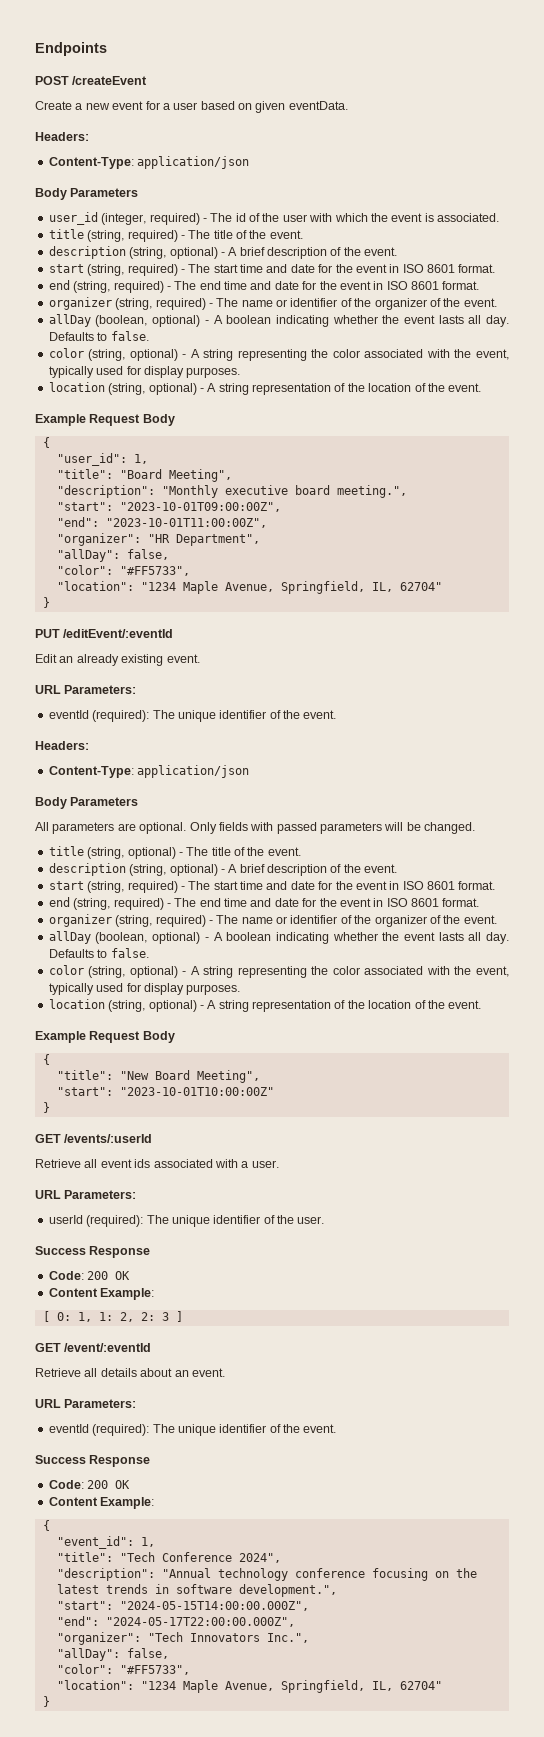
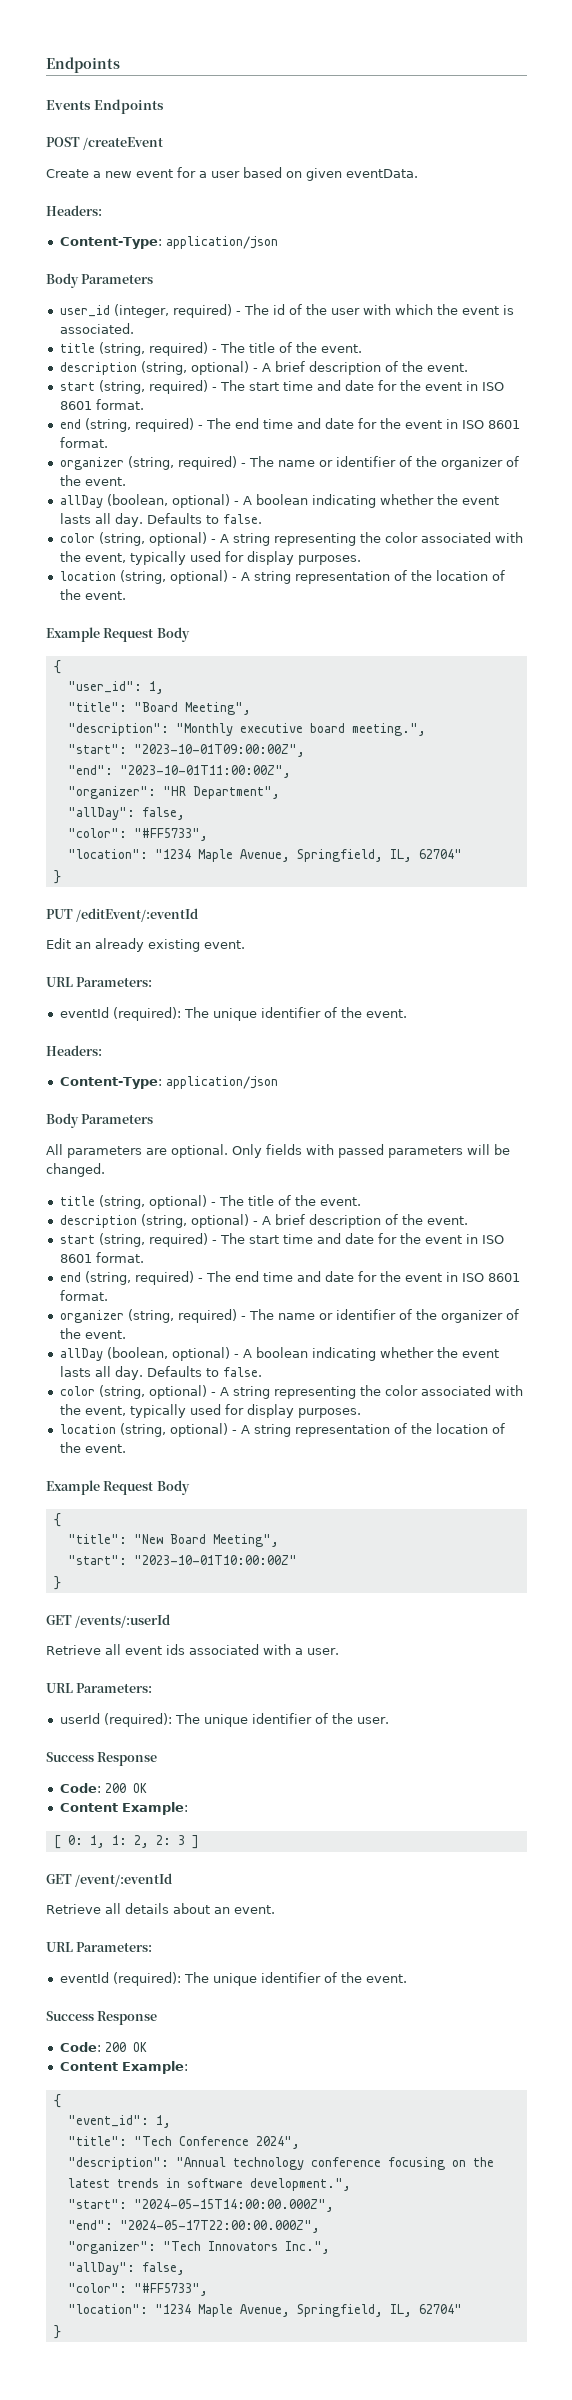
[35,42,107,56] Endpoints -> [46,57,120,73] [46,99,164,114] Endpoints // Events Endpoints

